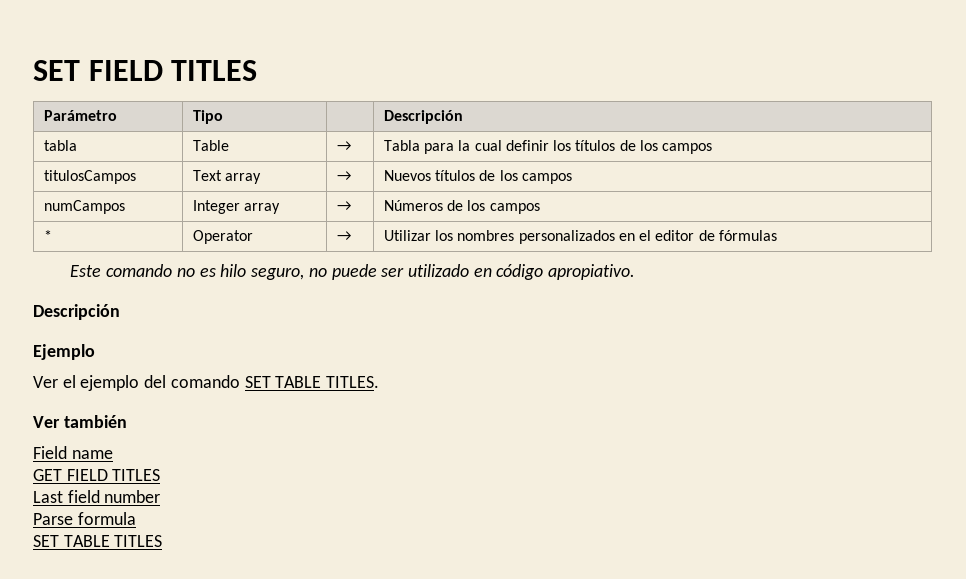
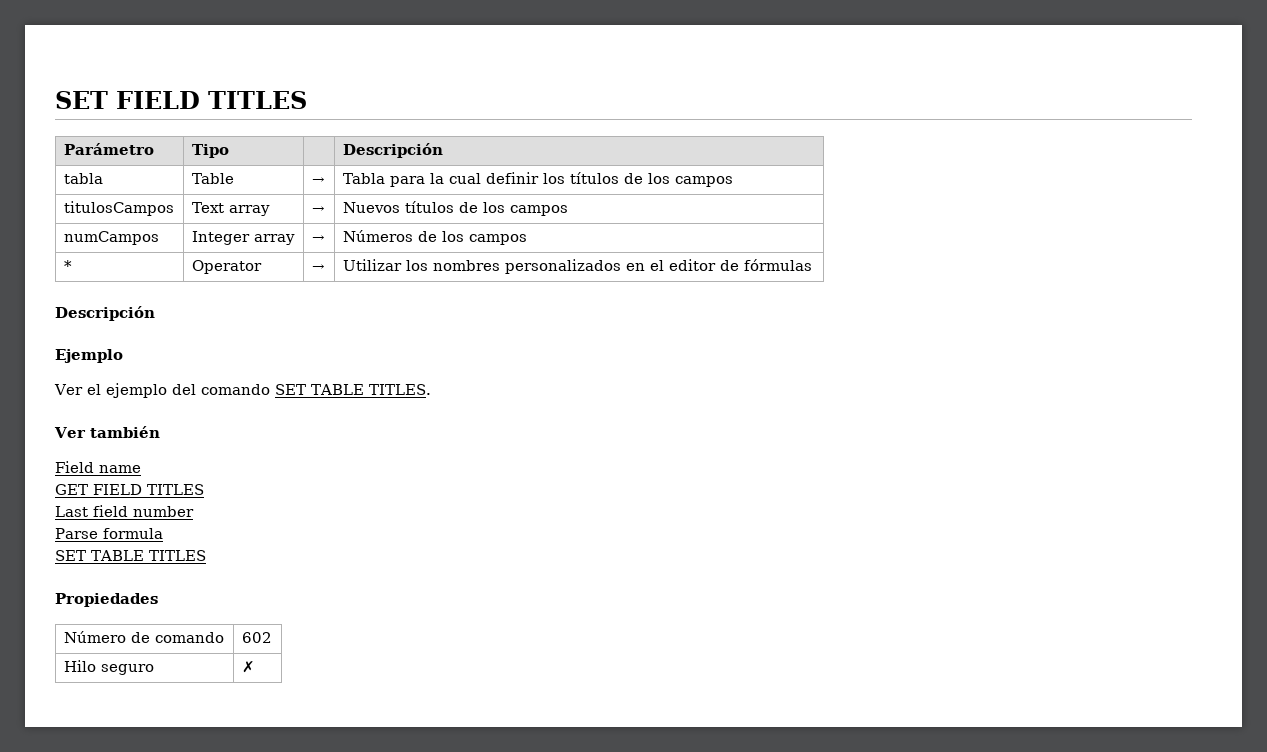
[70,264,636,280] // Este comando no es hilo seguro, no puede ser utilizado en código apropiativo. -> (812, 265) none
(163, 541) none -> [55,593,158,607] [63,631,224,643] [241,632,272,643] [63,660,154,675] [241,661,255,673] // Propiedades // Número de comando | 602 // Hilo seguro | ✗

